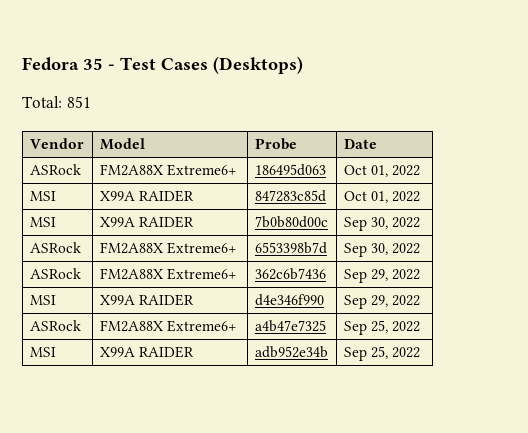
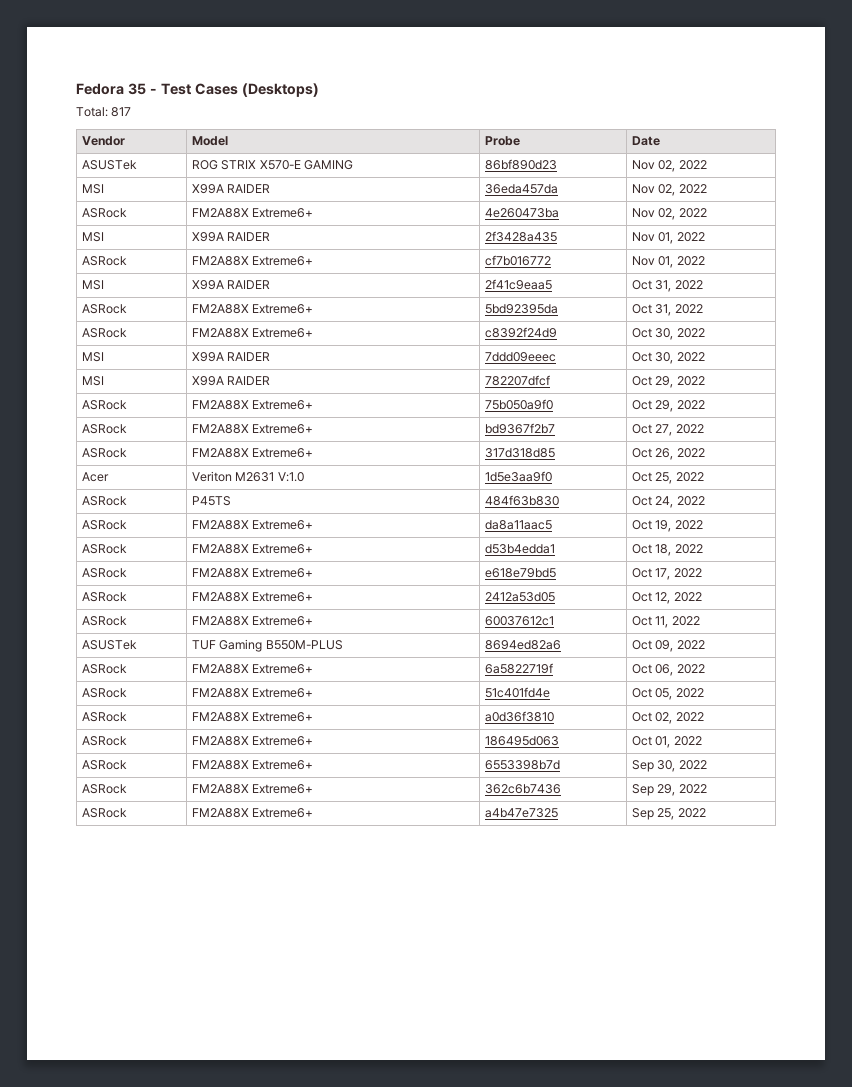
[66,96,91,108] 851 -> [111,107,132,117] 817
(377, 144) none -> [81,160,137,170] [191,160,354,170] [484,159,557,170] [631,160,707,172] [81,184,104,194] [191,184,271,194] [484,184,558,194] [631,184,707,196] [81,208,127,218] [191,208,314,218] [484,208,559,218] [631,208,707,220] [81,232,104,242] [191,232,271,242] [484,231,557,242] [631,232,705,244] [81,256,127,266] [191,256,314,266] [484,255,551,266] [631,256,705,268] [81,280,104,290] [191,280,271,290] [484,279,552,290] [631,280,703,292] [81,304,127,314] [191,304,314,314] [484,304,558,314] [631,304,703,316] [81,328,127,338] [191,328,314,338] [484,327,557,338] [631,328,705,340] [81,352,104,362] [191,352,271,362] [484,352,556,362] [631,352,705,364] [81,376,104,386] [191,376,271,386] [484,375,550,386] [631,376,705,388] [81,400,127,410] [191,400,314,410] [484,399,553,410] [631,400,705,412] [81,424,127,434] [191,424,314,434] [484,423,555,434] [631,424,704,436] [81,448,127,458] [191,448,314,458] [484,448,555,458] [631,448,705,460] [81,472,109,482] [191,471,304,482] [484,471,552,482] [631,472,704,484] [81,496,127,506] [191,496,231,506] [484,495,559,506] [631,496,705,508] [81,520,127,530] [191,520,314,530] [484,520,552,530] [631,520,703,532] [81,544,127,554] [191,544,314,554] [484,544,555,554] [631,544,703,556] [81,568,127,578] [191,568,314,578] [484,568,556,578] [631,568,702,580] [81,592,127,602] [191,592,314,602] [484,592,555,602] [631,592,702,604] [81,616,127,626] [191,616,314,626] [484,616,554,626] [631,616,700,628] [81,640,137,650] [191,639,343,652] [484,640,561,650] [631,640,705,652] [81,664,127,674] [191,664,314,674] [484,663,553,674] [631,664,705,676] [81,688,127,698] [191,688,314,698] [484,687,550,698] [631,688,704,700] [81,712,127,722] [191,712,314,722] [484,711,554,722] [631,712,704,724] // ASUSTek | ROG STRIX X570-E GAMING | 86bf890d23 | Nov 02, 2022 // MSI | X99A RAIDER | 36eda457da | Nov 02, 2022 // ASRock | FM2A88X Extreme6+ | 4e260473ba | Nov 02, 2022 // MSI | X99A RAIDER | 2f3428a435 | Nov 01, 2022 // ASRock | FM2A88X Extreme6+ | cf7b016772 | Nov 01, 2022 // MSI | X99A RAIDER | 2f41c9eaa5 | Oct 31, 2022 // ASRock | FM2A88X Extreme6+ | 5bd92395da | Oct 31, 2022 // ASRock | FM2A88X Extreme6+ | c8392f24d9 | Oct 30, 2022 // MSI | X99A RAIDER | 7ddd09eeec | Oct 30, 2022 // MSI | X99A RAIDER | 782207dfcf | Oct 29, 2022 // ASRock | FM2A88X Extreme6+ | 75b050a9f0 | Oct 29, 2022 // ASRock | FM2A88X Extreme6+ | bd9367f2b7 | Oct 27, 2022 // ASRock | FM2A88X Extreme6+ | 317d318d85 | Oct 26, 2022 // Acer | Veriton M2631 V:1.0 | 1d5e3aa9f0 | Oct 25, 2022 // ASRock | P45TS | 484f63b830 | Oct 24, 2022 // ASRock | FM2A88X Extreme6+ | da8a11aac5 | Oct 19, 2022 // ASRock | FM2A88X Extreme6+ | d53b4edda1 | Oct 18, 2022 // ASRock | FM2A88X Extreme6+ | e618e79bd5 | Oct 17, 2022 // ASRock | FM2A88X Extreme6+ | 2412a53d05 | Oct 12, 2022 // ASRock | FM2A88X Extreme6+ | 60037612c1 | Oct 11, 2022 // ASUSTek | TUF Gaming B550M-PLUS | 8694ed82a6 | Oct 09, 2022 // ASRock | FM2A88X Extreme6+ | 6a5822719f | Oct 06, 2022 // ASRock | FM2A88X Extreme6+ | 51c401fd4e | Oct 05, 2022 // ASRock | FM2A88X Extreme6+ | a0d36f3810 | Oct 02, 2022
[29,191,56,201] [99,190,194,202] [254,190,326,202] [343,191,421,203] [29,217,56,227] [99,216,194,228] [254,216,328,228] [343,217,421,231] // MSI | X99A RAIDER | 847283c85d | Oct 01, 2022 // MSI | X99A RAIDER | 7b0b80d00c | Sep 30, 2022 -> (702, 741) none
[29,295,56,305] [99,294,194,306] [254,294,324,306] [343,295,421,309] // MSI | X99A RAIDER | d4e346f990 | Sep 29, 2022 -> (707, 789) none
[29,347,56,357] [99,346,194,358] [254,346,328,358] [343,346,421,361] // MSI | X99A RAIDER | adb952e34b | Sep 25, 2022 -> (706, 813) none

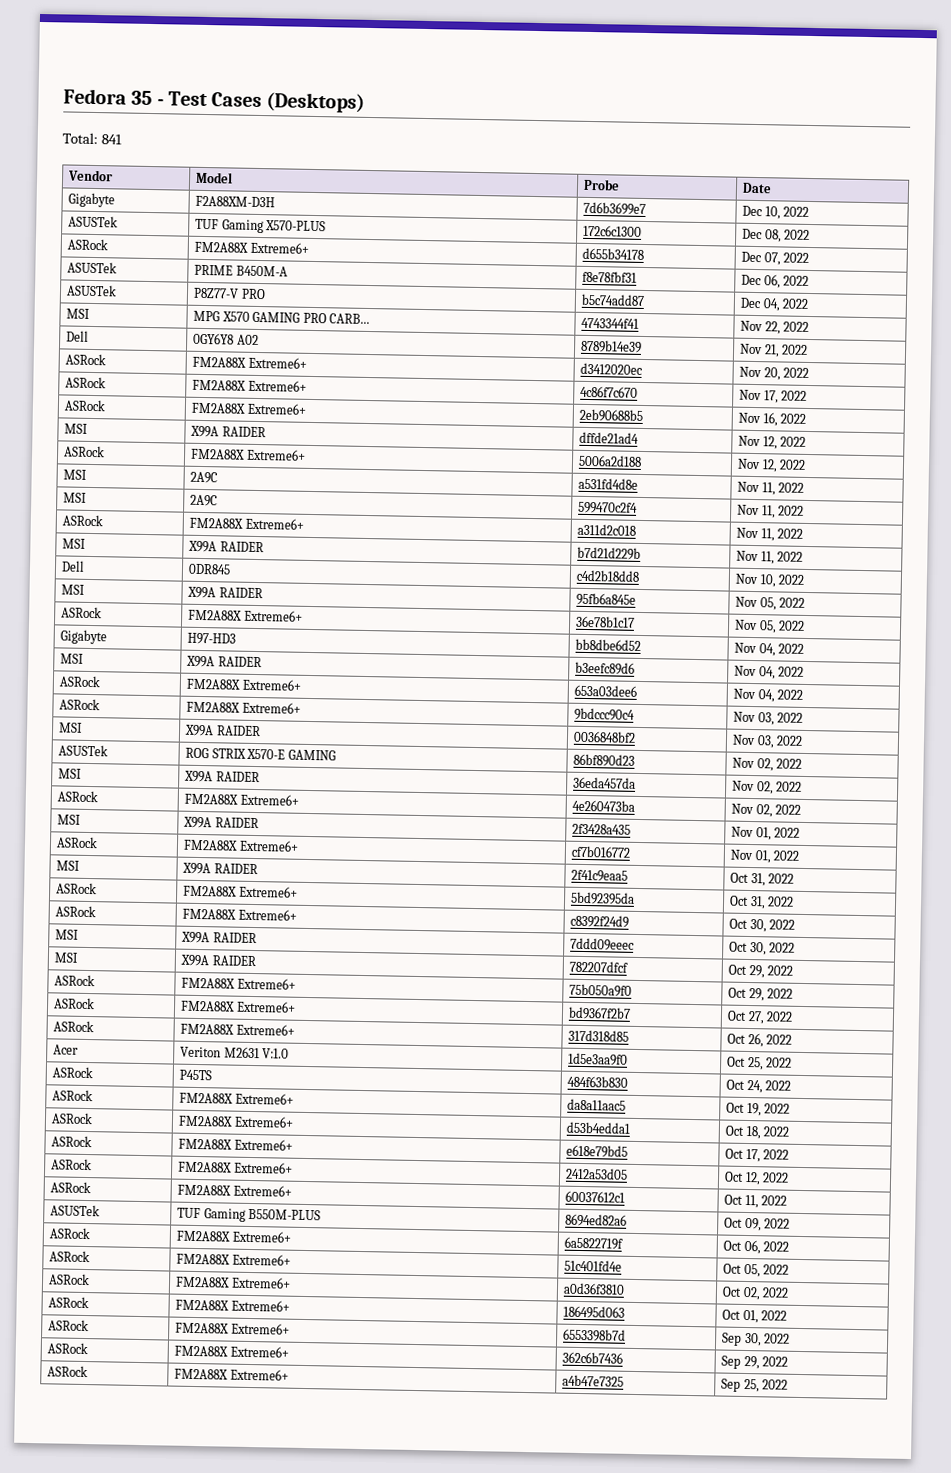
[111,107,132,117] 817 -> [100,134,122,145] 841
(660, 141) none -> [68,192,116,208] [195,195,276,208] [583,201,647,216] [742,205,810,220] [68,215,119,228] [195,218,327,234] [583,224,643,237] [742,228,811,243] [67,238,109,251] [194,241,309,254] [582,247,645,260] [741,251,810,266] [67,261,118,274] [194,264,288,277] [582,270,638,283] [741,274,810,289] [66,284,118,297] [193,287,266,300] [581,293,646,307] [740,297,809,312] [66,308,91,319] [193,310,371,325] [581,317,640,329] [740,320,810,335] [66,330,90,342] [193,332,259,345] [580,339,643,353] [739,343,809,358] [65,353,107,366] [192,356,307,369] [580,362,644,375] [739,366,810,381] [65,376,107,389] [192,379,307,392] [580,385,639,398] [739,389,808,404] [64,399,107,412] [191,402,307,415] [579,408,644,423] [738,412,807,427] [64,423,89,434] [190,425,266,438] [579,431,640,444] [738,435,807,450] [64,445,106,458] [190,448,306,461] [578,454,643,467] [737,458,807,473] [63,469,88,480] [190,471,219,484] [578,477,639,490] [737,481,805,496] [63,492,88,503] [190,494,219,507] [578,501,639,514] [737,504,805,519] [62,514,104,527] [189,517,304,530] [577,523,637,536] [736,527,804,542] [62,538,87,549] [188,540,264,553] [577,546,642,560] [736,550,804,565] [61,560,86,572] [188,563,232,575] [576,569,641,582] [735,573,805,588] [61,584,86,595] [187,586,263,599] [576,592,637,606] [735,596,806,611] [61,606,103,619] [188,609,303,622] [576,615,636,628] [734,619,806,634] [60,629,108,645] [187,632,237,645] [575,638,642,652] [734,642,805,657] [60,653,85,664] [186,655,262,668] [575,661,636,675] [734,665,805,680] [59,675,102,688] [186,678,301,691] [574,684,638,697] [733,688,804,703] [59,698,101,711] [186,701,301,714] [574,707,636,721] [733,711,804,726] [59,722,84,733] [184,724,261,737] [573,730,637,743] [732,734,804,749] // Gigabyte | F2A88XM-D3H | 7d6b3699e7 | Dec 10, 2022 // ASUSTek | TUF Gaming X570-PLUS | 172c6c1300 | Dec 08, 2022 // ASRock | FM2A88X Extreme6+ | d655b34178 | Dec 07, 2022 // ASUSTek | PRIME B450M-A | f8e78fbf31 | Dec 06, 2022 // ASUSTek | P8Z77-V PRO | b5c74add87 | Dec 04, 2022 // MSI | MPG X570 GAMING PRO CARB... | 4743344f41 | Nov 22, 2022 // Dell | 0GY6Y8 A02 | 8789b14e39 | Nov 21, 2022 // ASRock | FM2A88X Extreme6+ | d3412020ec | Nov 20, 2022 // ASRock | FM2A88X Extreme6+ | 4c86f7c670 | Nov 17, 2022 // ASRock | FM2A88X Extreme6+ | 2eb90688b5 | Nov 16, 2022 // MSI | X99A RAIDER | dffde21ad4 | Nov 12, 2022 // ASRock | FM2A88X Extreme6+ | 5006a2d188 | Nov 12, 2022 // MSI | 2A9C | a531fd4d8e | Nov 11, 2022 // MSI | 2A9C | 599470c2f4 | Nov 11, 2022 // ASRock | FM2A88X Extreme6+ | a311d2c018 | Nov 11, 2022 // MSI | X99A RAIDER | b7d21d229b | Nov 11, 2022 // Dell | 0DR845 | c4d2b18dd8 | Nov 10, 2022 // MSI | X99A RAIDER | 95fb6a845e | Nov 05, 2022 // ASRock | FM2A88X Extreme6+ | 36e78b1c17 | Nov 05, 2022 // Gigabyte | H97-HD3 | bb8dbe6d52 | Nov 04, 2022 // MSI | X99A RAIDER | b3eefc89d6 | Nov 04, 2022 // ASRock | FM2A88X Extreme6+ | 653a03dee6 | Nov 04, 2022 // ASRock | FM2A88X Extreme6+ | 9bdccc90c4 | Nov 03, 2022 // MSI | X99A RAIDER | 0036848bf2 | Nov 03, 2022

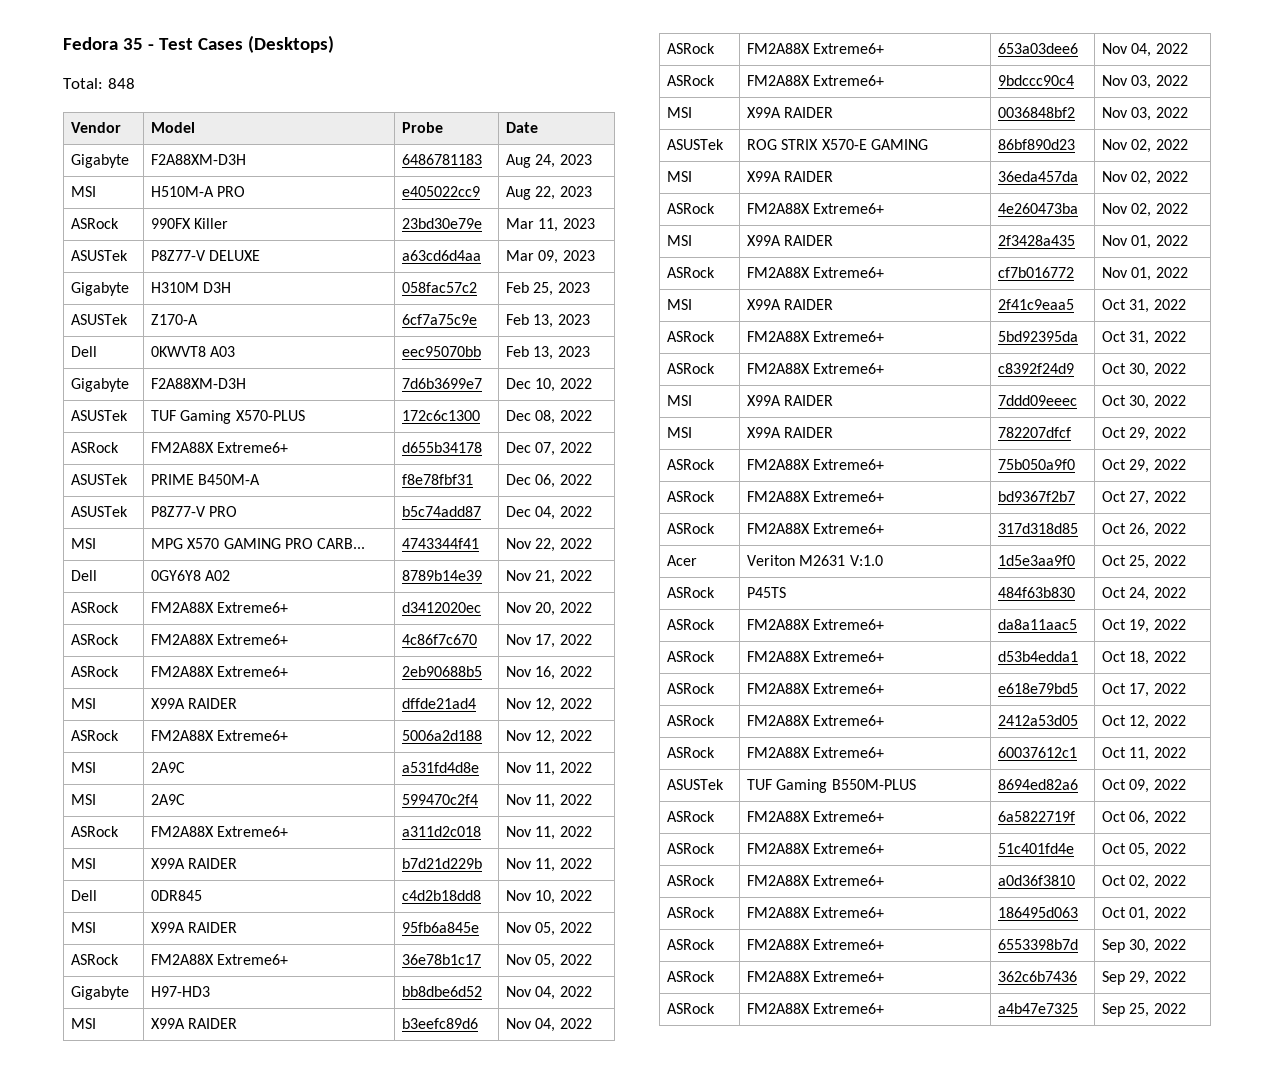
[100,134,122,145] 841 -> [107,78,135,89] 848
(773, 188) none -> [71,154,130,168] [151,154,247,165] [402,154,483,165] [506,154,592,168] [71,186,97,197] [151,186,246,197] [402,186,481,197] [506,186,592,200] [71,218,120,229] [151,218,229,229] [402,218,483,229] [506,218,595,232] [71,250,129,261] [151,250,261,261] [402,250,482,261] [506,250,595,264] [71,282,130,296] [151,282,232,293] [402,282,478,293] [506,282,590,296] [71,314,129,325] [151,314,199,325] [402,314,478,325] [506,314,590,328] [71,346,98,357] [151,346,236,357] [402,346,482,357] [506,346,590,360] // Gigabyte | F2A88XM-D3H | 6486781183 | Aug 24, 2023 // MSI | H510M-A PRO | e405022cc9 | Aug 22, 2023 // ASRock | 990FX Killer | 23bd30e79e | Mar 11, 2023 // ASUSTek | P8Z77-V DELUXE | a63cd6d4aa | Mar 09, 2023 // Gigabyte | H310M D3H | 058fac57c2 | Feb 25, 2023 // ASUSTek | Z170-A | 6cf7a75c9e | Feb 13, 2023 // Dell | 0KWVT8 A03 | eec95070bb | Feb 13, 2023

